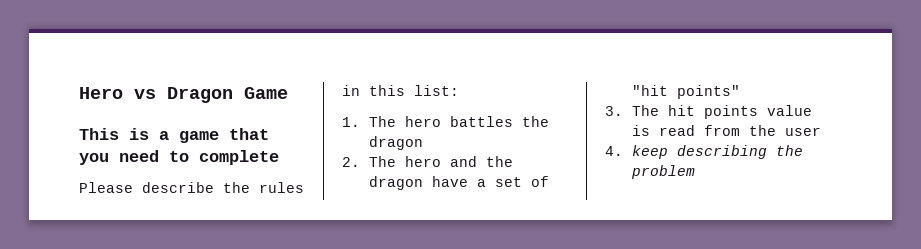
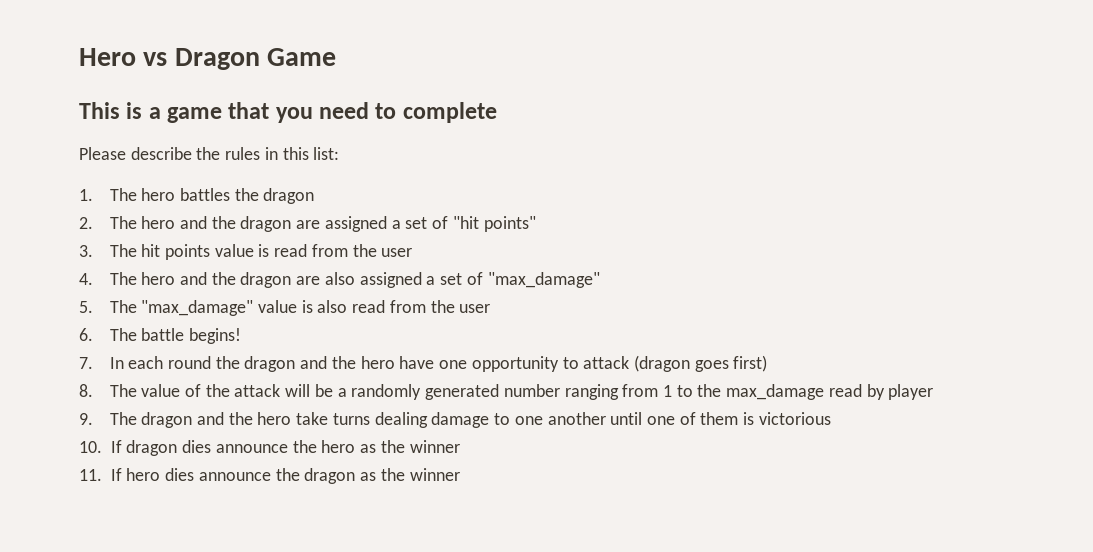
[432,176,469,187] have -> [296,216,387,232] are assigned
[632,145,804,159] [631,165,696,179] keep describing the problem -> [109,272,600,288] [79,300,491,316] [79,328,241,344] [79,355,768,372] [79,384,934,400] [79,412,831,428] [79,440,460,456] [79,468,460,484] The hero and the dragon are also assigned a set of "max_damage" // 5. The "max_damage" value is also read from the user // 6. The battle begins! // 7. In each round the dragon and the hero have one opportunity to attack (dragon goes first) // 8. The value of the attack will be a randomly generated number ranging from 1 to the max_damage read by player // 9. The dragon and the hero take turns dealing damage to one another until one of them is victorious // 10. If dragon dies announce the hero as the winner // 11. If hero dies announce the dragon as the winner

